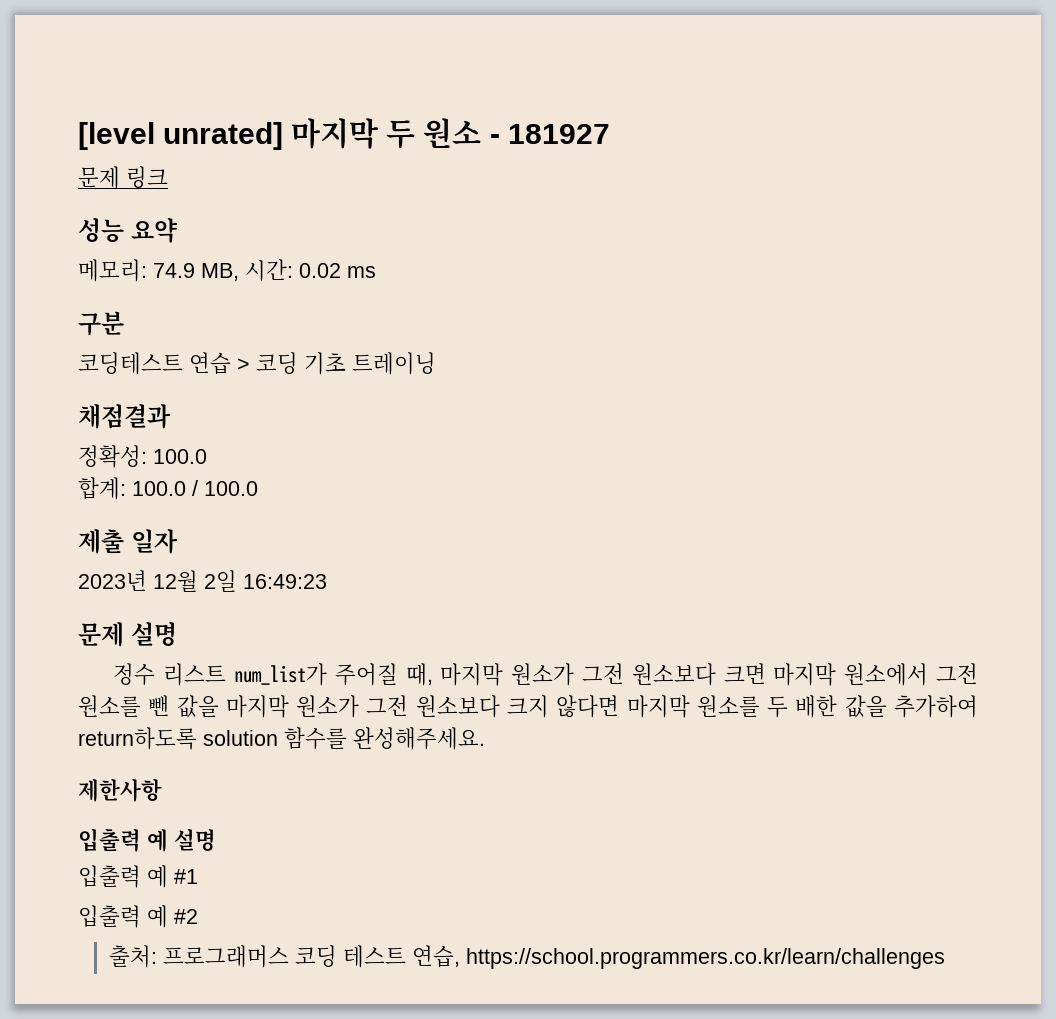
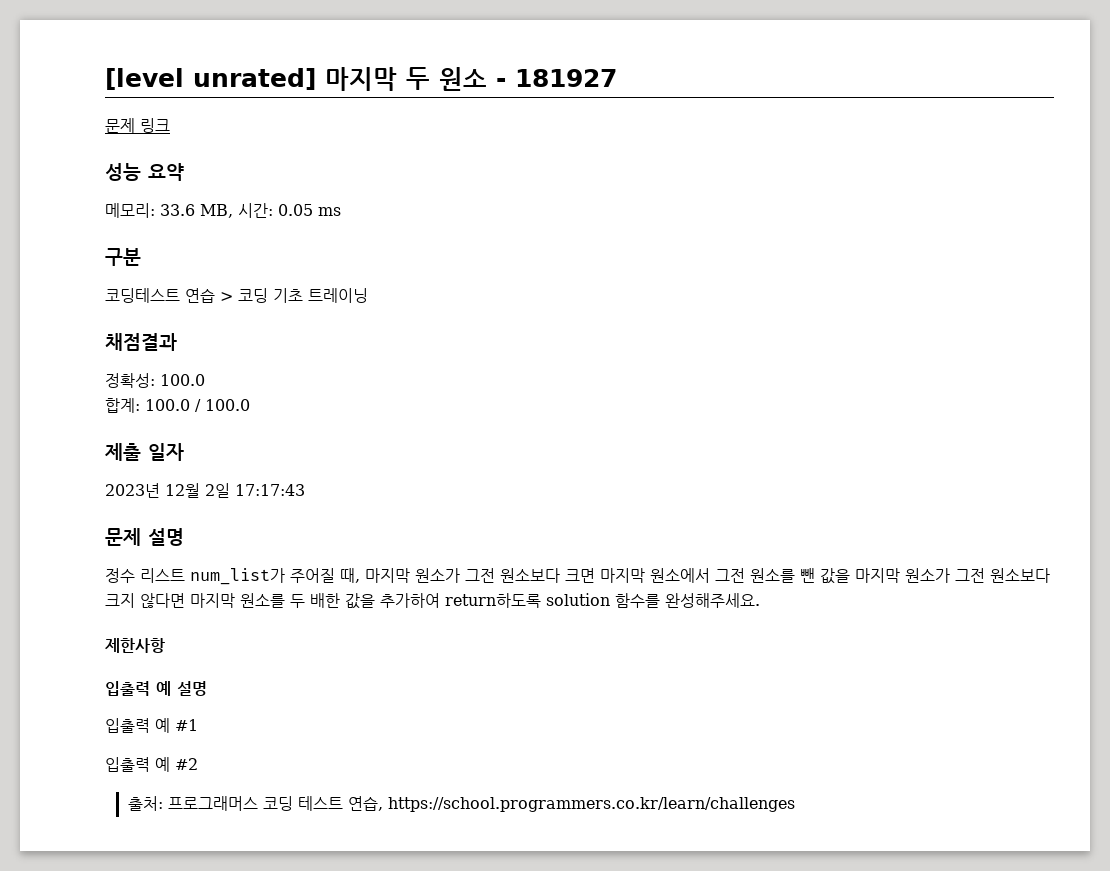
[153,263,195,278] 74.9 -> [160,204,195,216] 33.6
[299,263,341,278] 0.02 -> [278,204,313,216] 0.05
[243,574,327,589] 16:49:23 -> [235,484,305,496] 17:17:43

